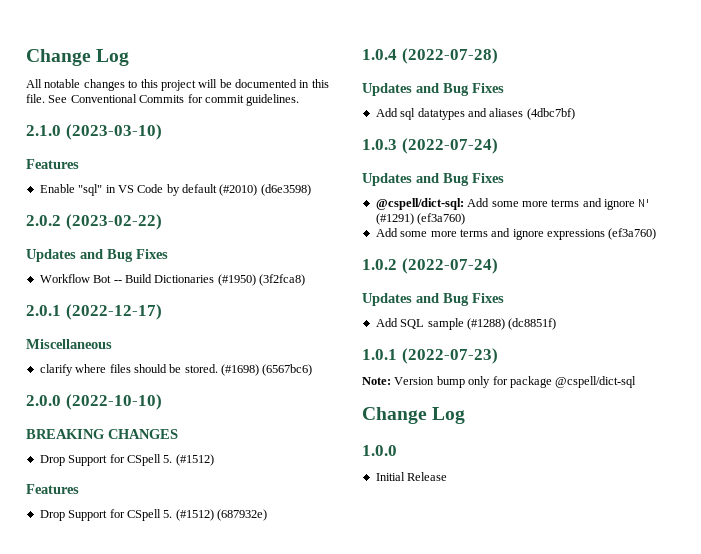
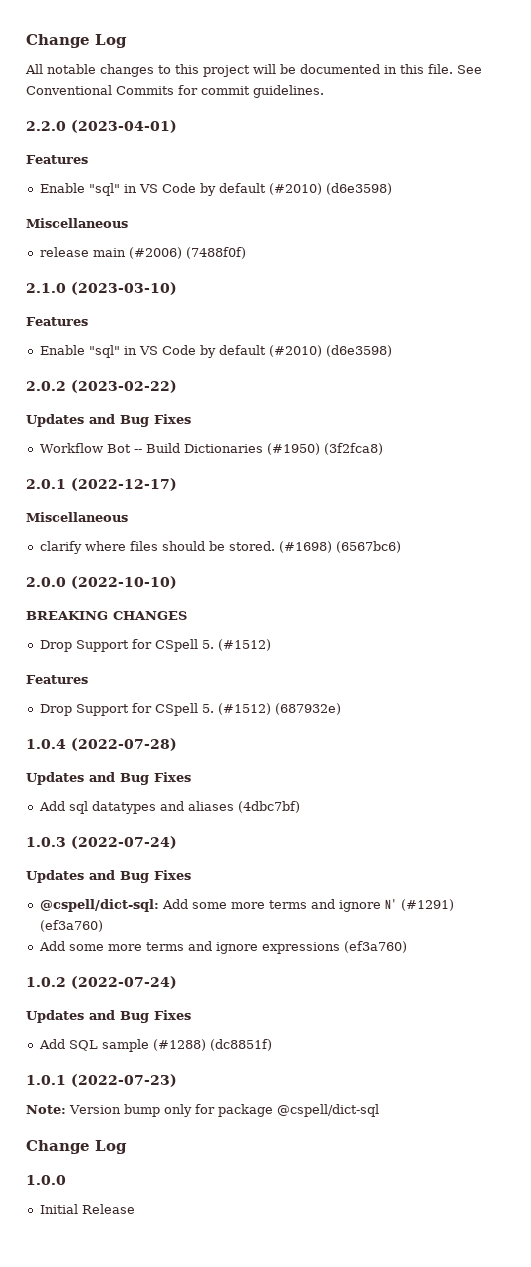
(300, 100) none -> [26,120,177,133] [26,155,88,164] [39,183,392,196] [26,218,128,228] [39,247,246,259] // 2.2.0 (2023-04-01) // Features // Enable "sql" in VS Code by default (#2010) (d6e3598) // Miscellaneous // release main (#2006) (7488f0f)

